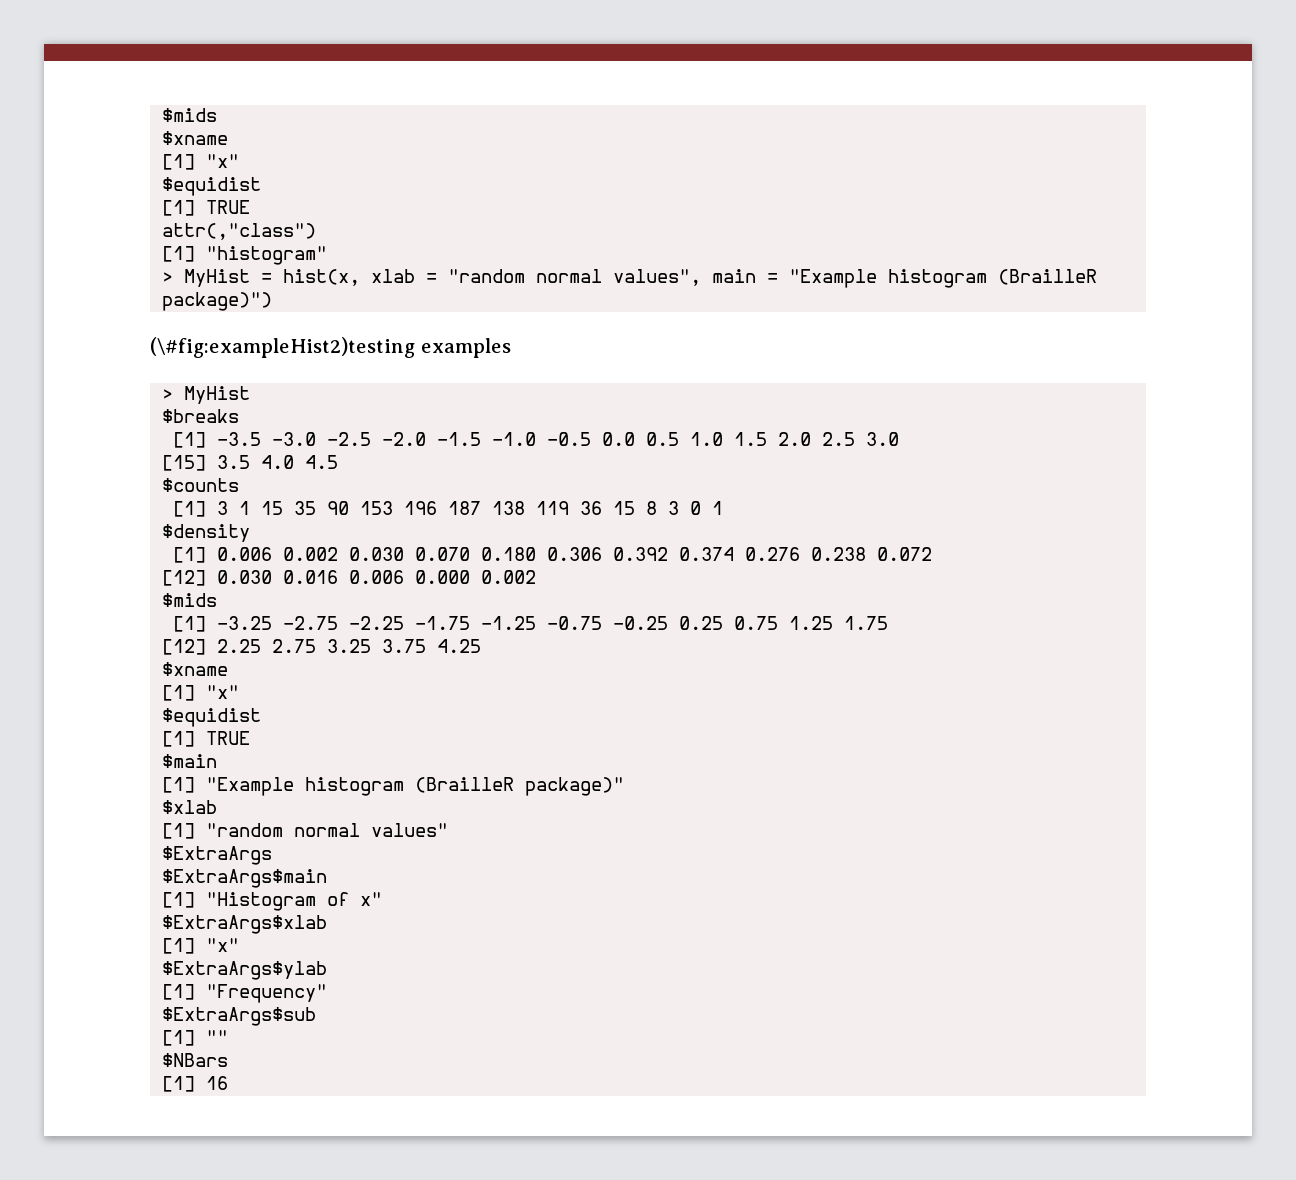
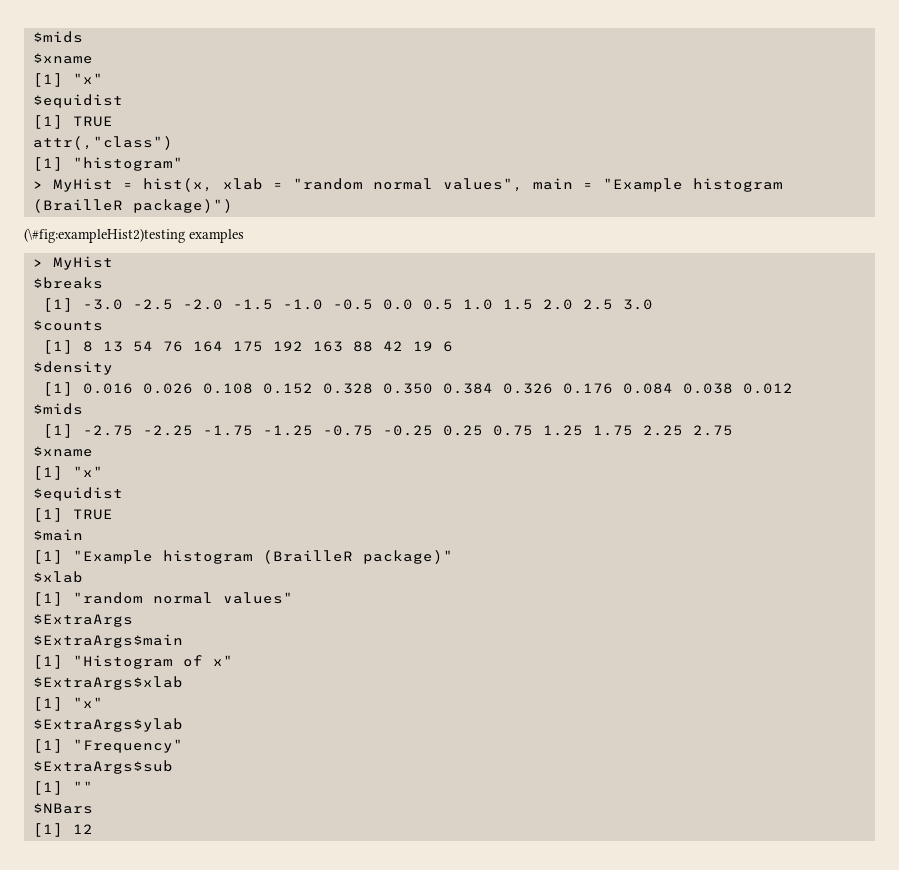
[217,432,262,446] -3.5 -> (73, 305) none
[162,455,339,471] [162,478,240,492] [173,501,724,517] [162,524,251,542] [173,547,933,563] [162,570,537,586] [15] 3.5 4.0 4.5 // $counts // [1] 3 1 15 35 90 153 196 187 138 119 36 15 8 3 0 1 // $density // [1] 0.006 0.002 0.030 0.070 0.180 0.306 0.392 0.374 0.276 0.238 0.072 // [12] 0.030 0.016 0.006 0.000 0.002 -> [32,320,103,331] [42,340,453,354] [32,361,113,375] [42,382,793,396] $counts // [1] 8 13 54 76 164 175 192 163 88 42 19 6 // $density // [1] 0.016 0.026 0.108 0.152 0.328 0.350 0.384 0.326 0.176 0.084 0.038 0.012
[217,616,273,630] -3.25 -> (73, 431) none
[162,639,207,655] // [12] -> (633, 430) none
[327,639,482,653] 3.25 3.75 4.25 -> (733, 430) none
[206,1076,229,1090] 16 -> [72,824,93,834] 12

